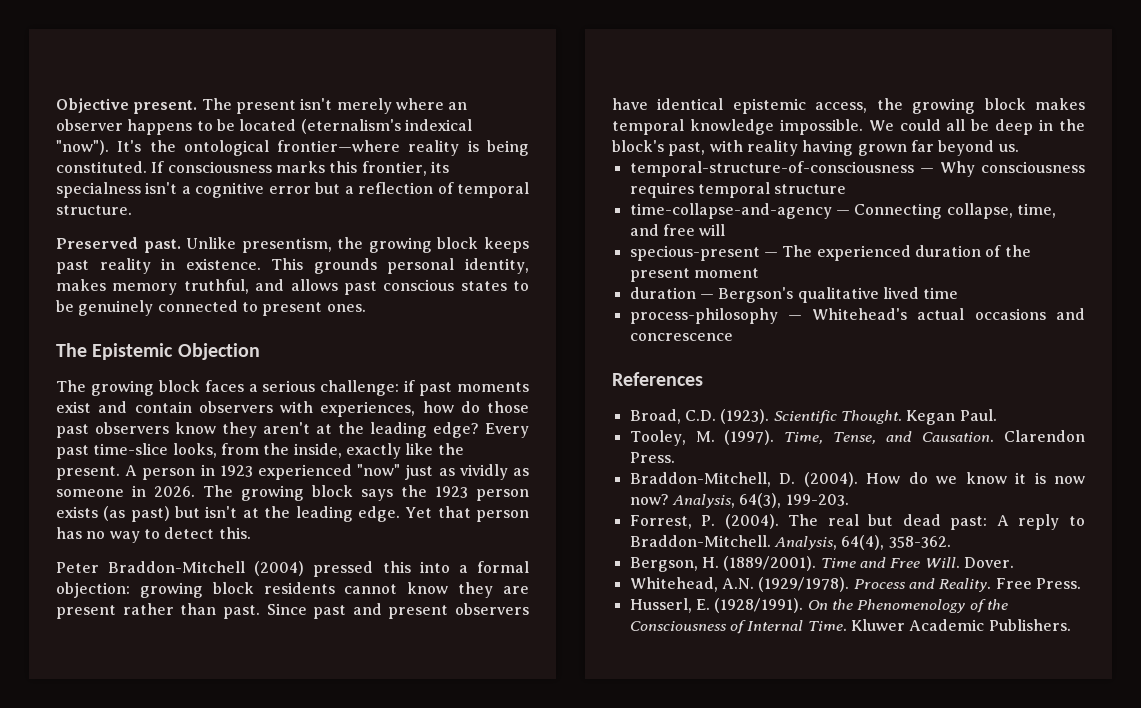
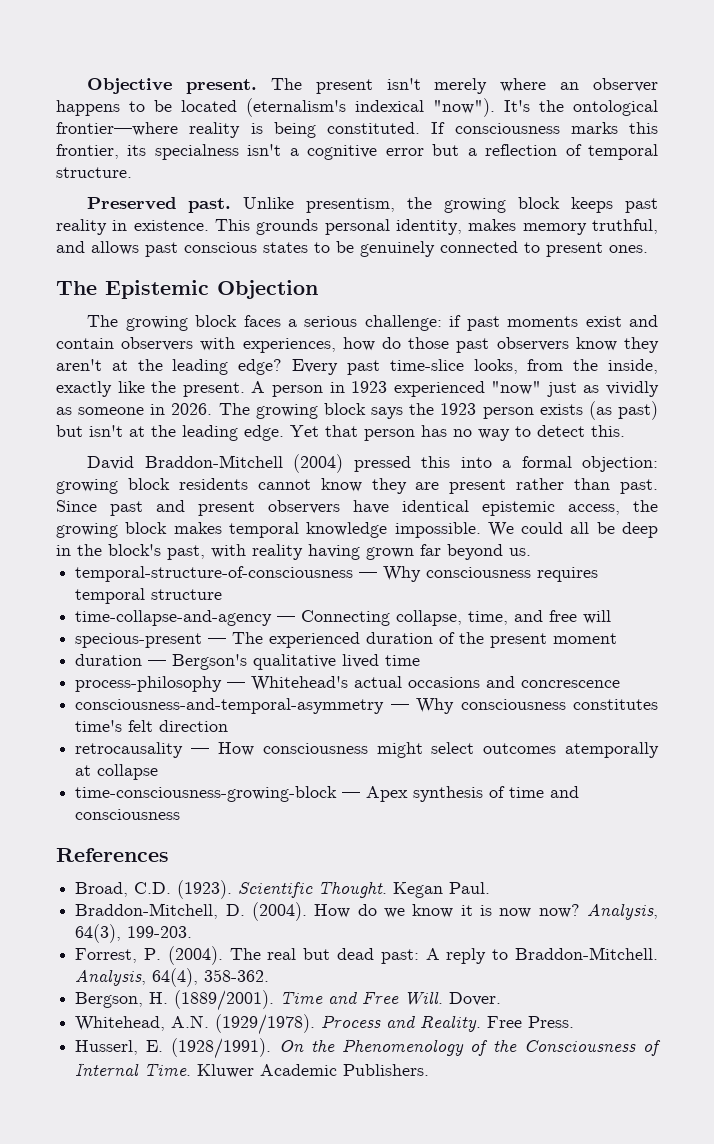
[56,562,99,573] Peter -> [87,456,135,470] David
(733, 337) none -> [75,698,658,714] [75,720,229,732] [75,742,659,758] [75,764,159,780] [75,786,580,802] [75,809,181,820] // consciousness-and-temporal-asymmetry — Why consciousness constitutes time's felt direction // retrocausality — How consciousness might select outcomes atemporally at collapse // time-consciousness-growing-block — Apex synthesis of time and consciousness
[629,430,1085,446] [629,452,675,463] // Tooley, M. (1997). Time, Tense, and Causation. Clarendon Press. -> (491, 888) none

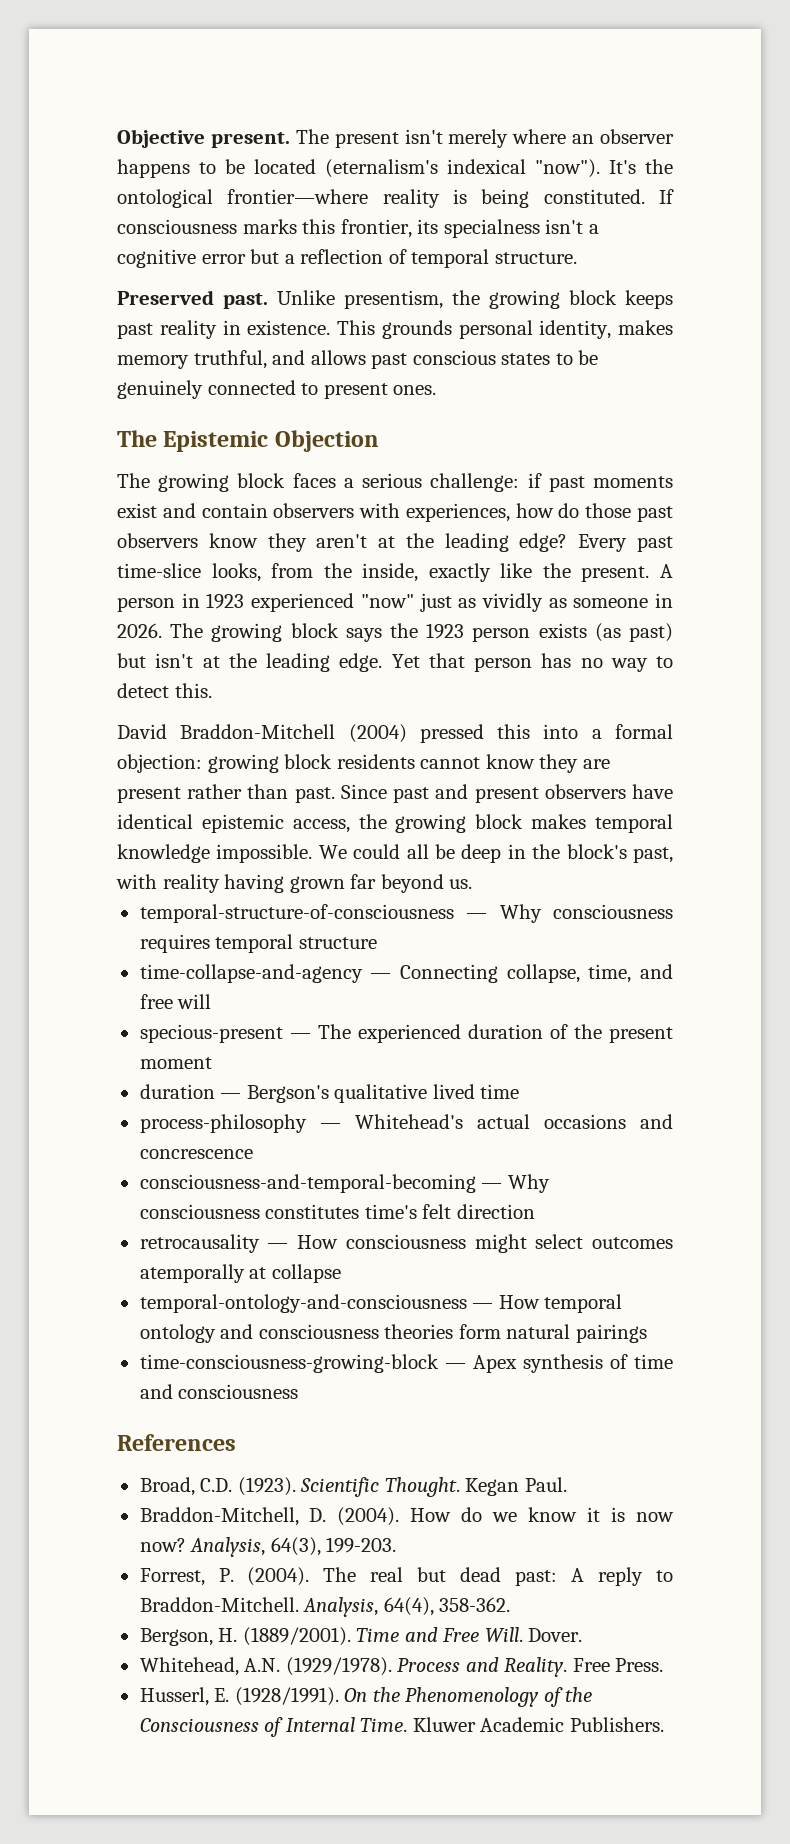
[75,698,385,714] consciousness-and-temporal-asymmetry -> [139,1174,476,1193] consciousness-and-temporal-becoming
(159, 772) none -> [139,1294,623,1313] [139,1324,647,1343] // temporal-ontology-and-consciousness — How temporal ontology and consciousness theories form natural pairings

